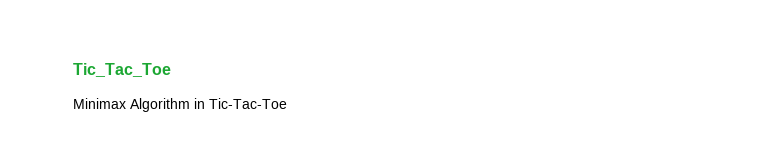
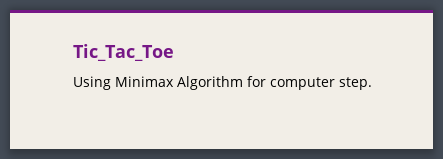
(171, 70) none -> [73,76,111,90] Using
[194,98,287,109] in Tic-Tac-Toe -> [247,76,372,90] for computer step.

